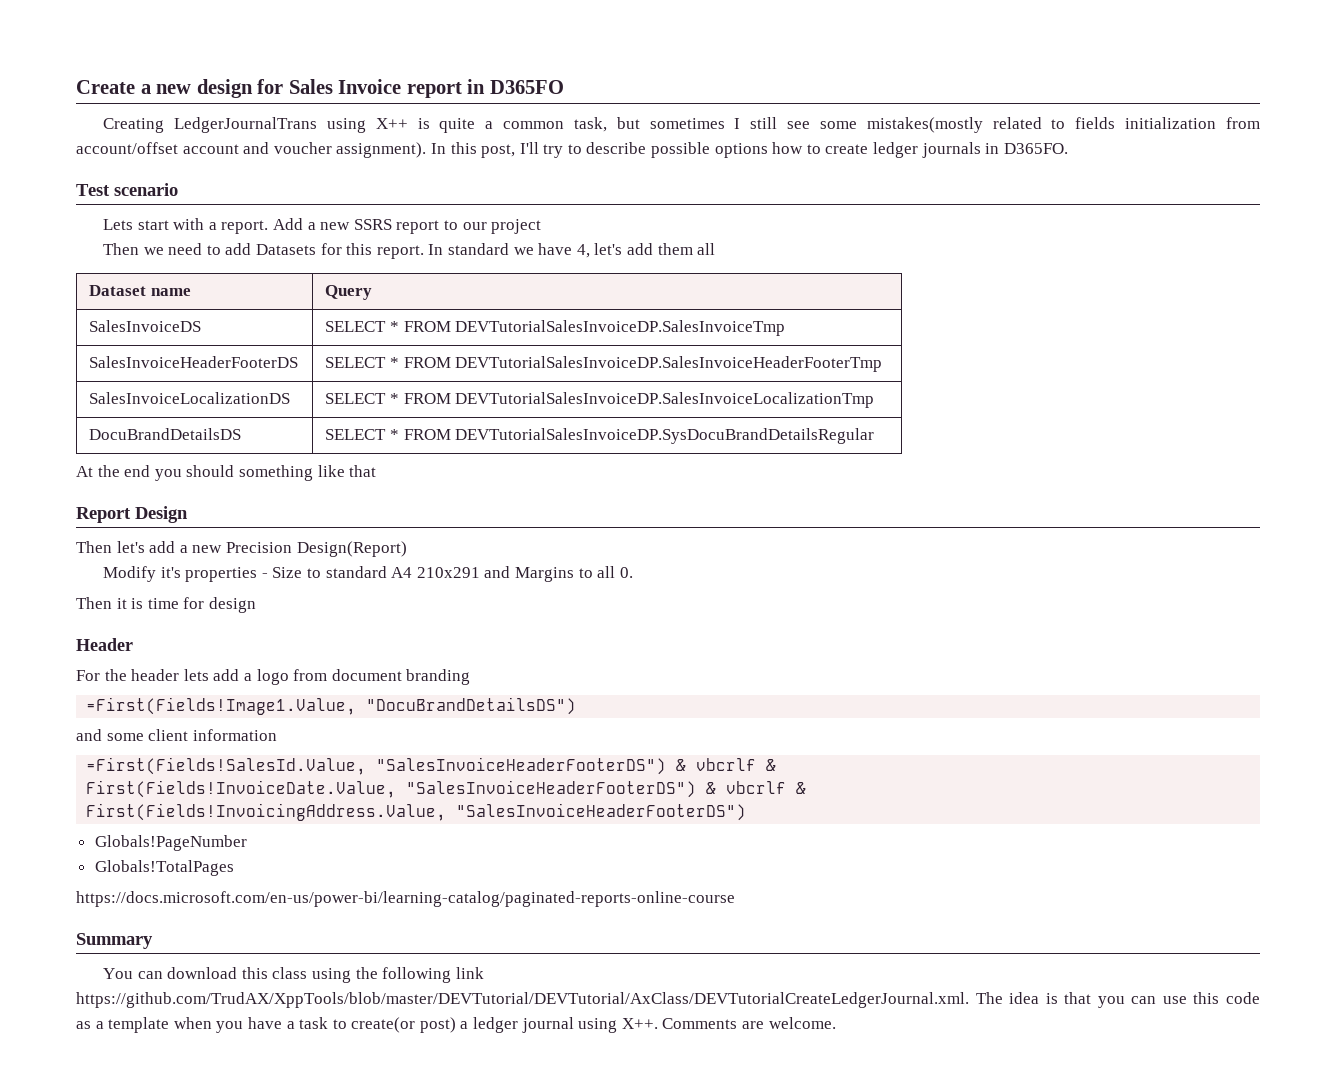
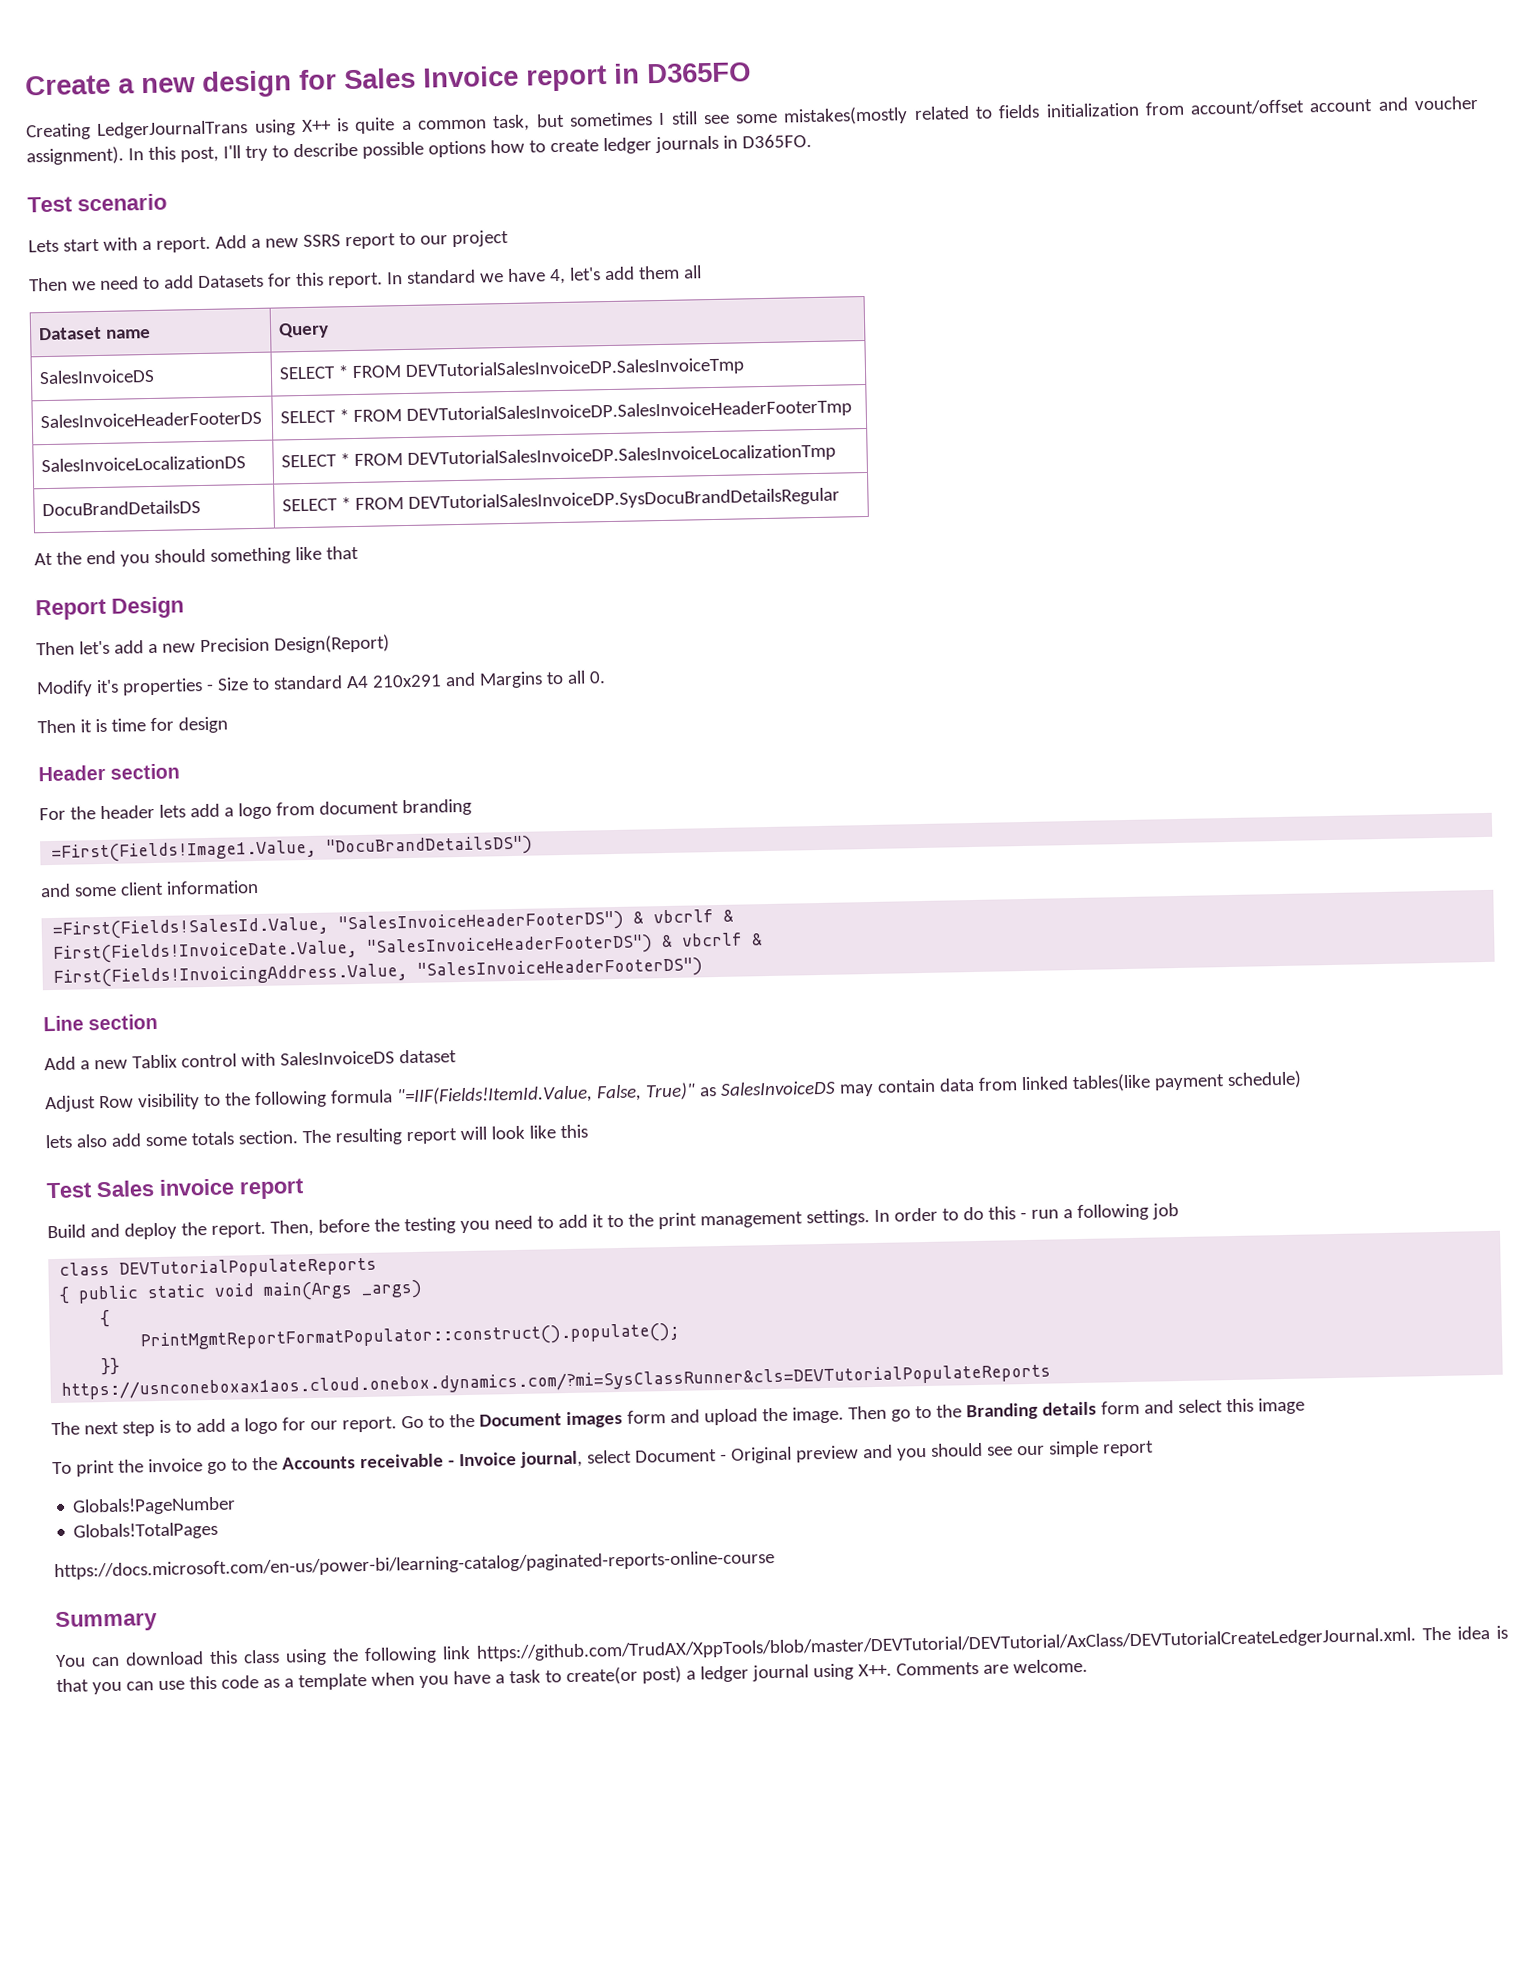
(133, 644) none -> [110,763,181,780] section
(747, 812) none -> [43,1013,159,1032] [44,1049,457,1071] [45,1070,1302,1113] [45,1124,588,1149] [46,1178,305,1200] [47,1203,1179,1240] [59,1256,378,1279] [59,1279,424,1304] [100,1309,111,1328] [140,1322,681,1352] [101,1357,121,1376] [61,1363,1052,1400] [51,1397,1305,1437] [52,1440,1154,1477] // Line section // Add a new Tablix control with SalesInvoiceDS dataset // Adjust Row visibility to the following formula "=IIF(Fields!ItemId.Value, False, True)" as SalesInvoiceDS may contain data from linked tables(like payment schedule) // lets also add some totals section. The resulting report will look like this // Test Sales invoice report // Build and deploy the report. Then, before the testing you need to add it to the print management settings. In order to do this - run a following job // class DEVTutorialPopulateReports // { public static void main(Args _args) // { // PrintMgmtReportFormatPopulator::construct().populate(); // }} // https://usnconeboxax1aos.cloud.onebox.dynamics.com/?mi=SysClassRunner&cls=DEVTutorialPopulateReports // The next step is to add a logo for our report. Go to the Document images form and upload the image. Then go to the Branding details form and select this image // To print the invoice go to the Accounts receivable - Invoice journal, select Document - Original preview and you should see our simple report

